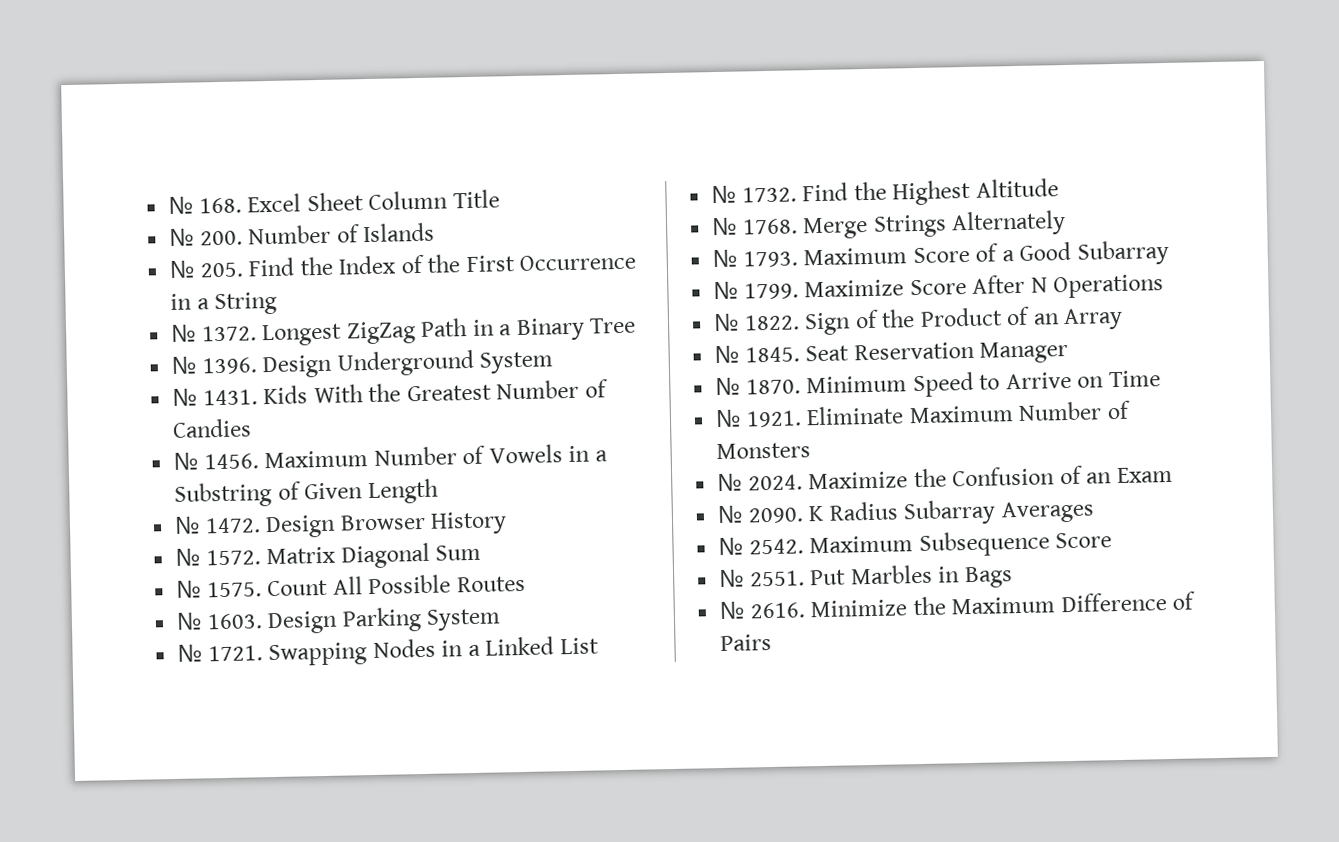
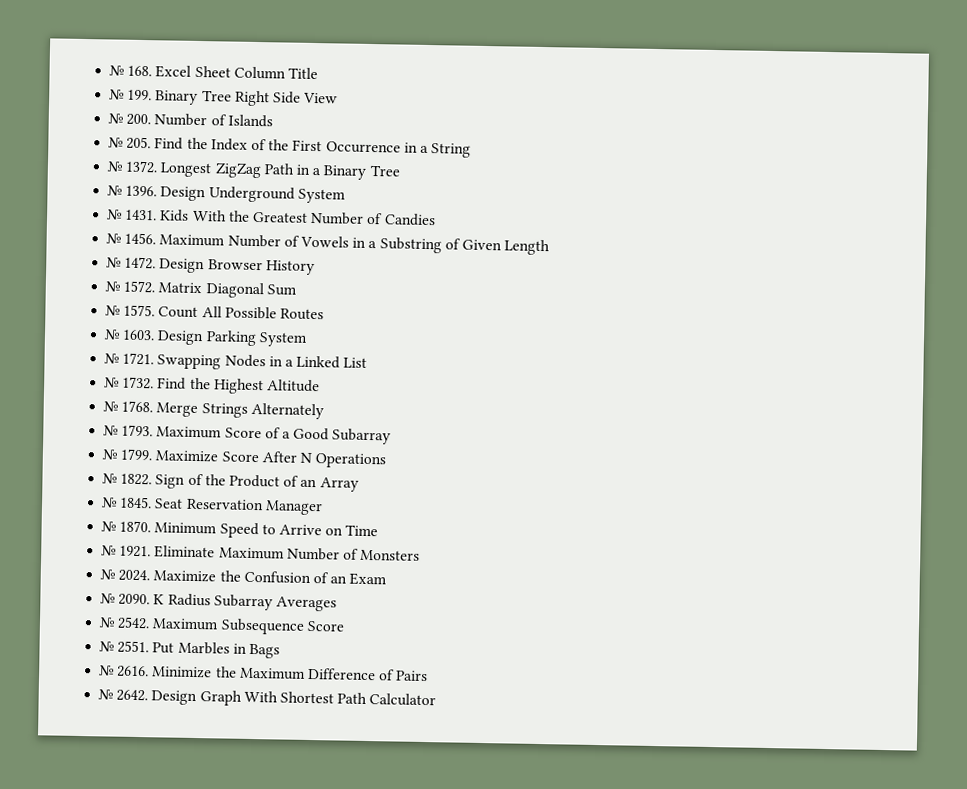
(500, 199) none -> [109,89,339,107] // № 199. Binary Tree Right Side View
(773, 642) none -> [98,689,437,707] // № 2642. Design Graph With Shortest Path Calculator

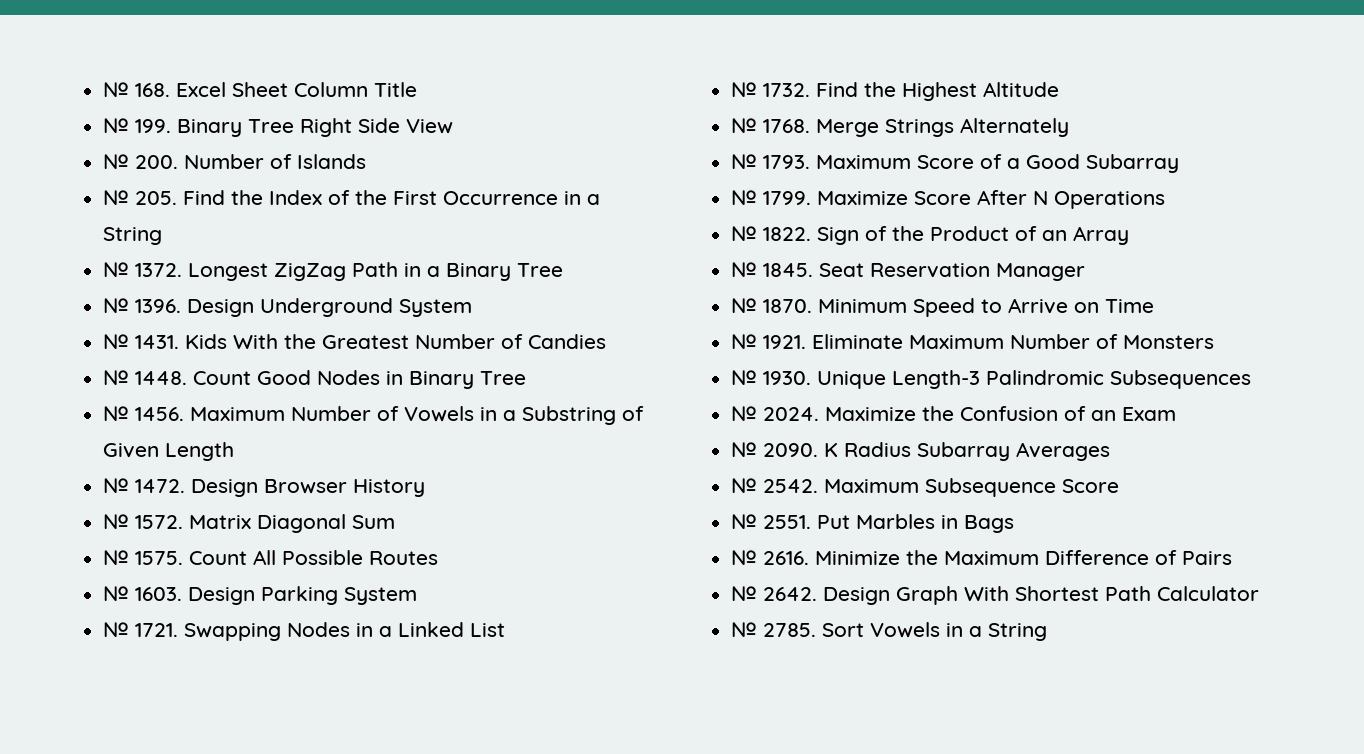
(436, 220) none -> [103,370,527,389] // № 1448. Count Good Nodes in Binary Tree
(421, 555) none -> [731,370,1252,389] // № 1930. Unique Length-3 Palindromic Subsequences
(437, 700) none -> [731,622,1048,641] // № 2785. Sort Vowels in a String

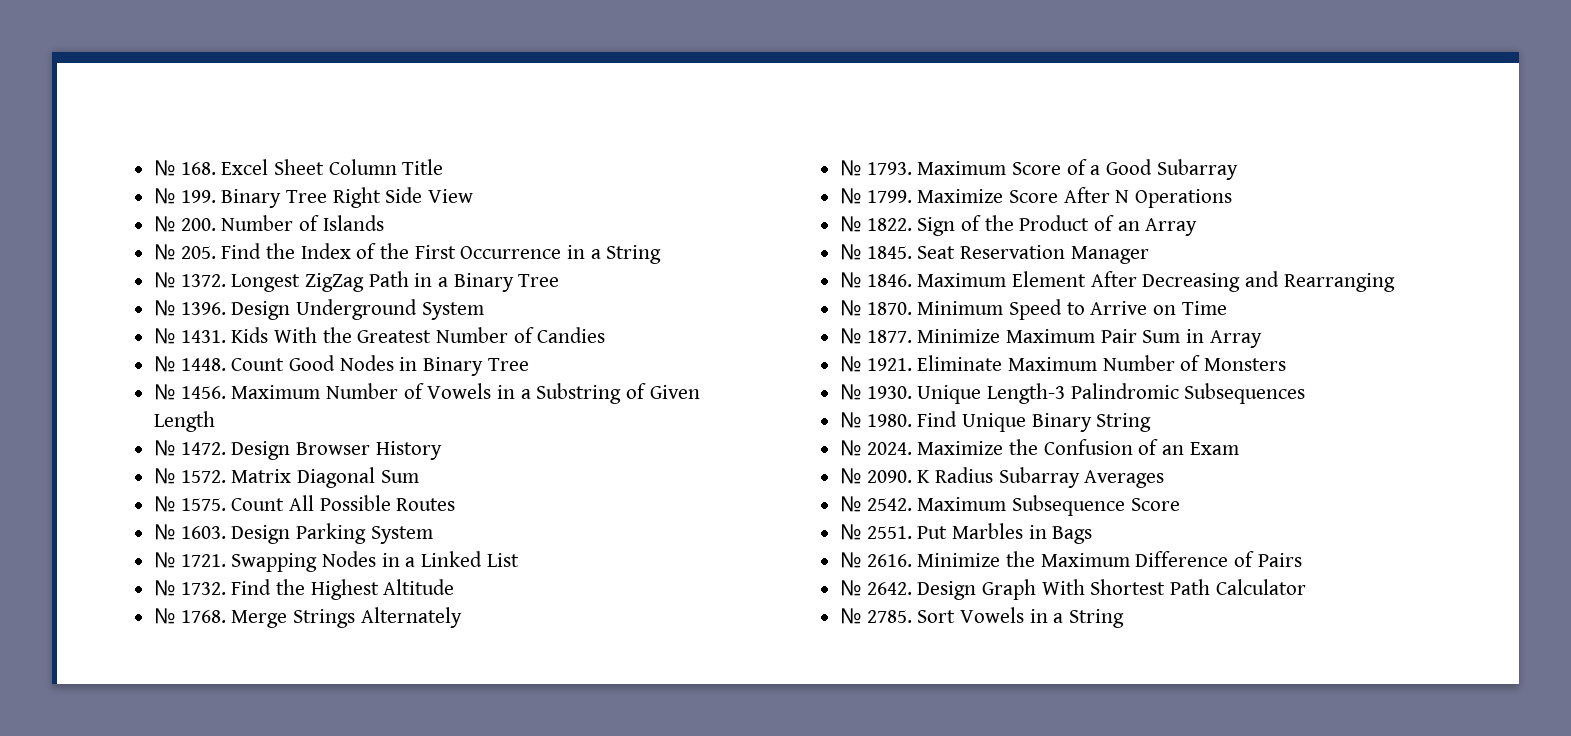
(1086, 272) none -> [840,271,1395,292] // № 1846. Maximum Element After Decreasing and Rearranging
(1155, 306) none -> [840,328,1262,348] // № 1877. Minimize Maximum Pair Sum in Array
(1252, 379) none -> [840,411,1152,432] // № 1980. Find Unique Binary String

